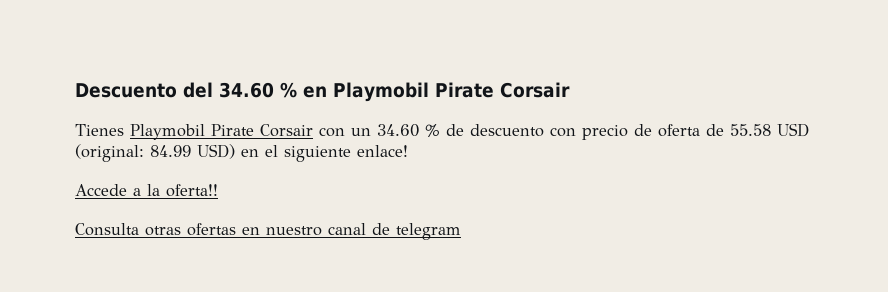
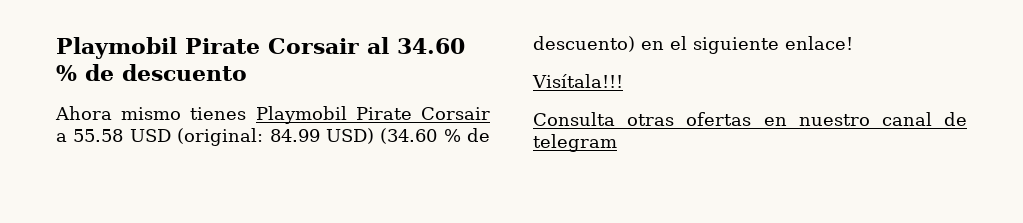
[75,82,570,102] [75,124,724,140] Descuento del 34.60 % en Playmobil Pirate Corsair // Tienes Playmobil Pirate Corsair con un 34.60 % de descuento con precio de oferta de -> [56,37,465,59] [56,64,247,81] [55,106,490,124] [56,133,67,142] Playmobil Pirate Corsair al 34.60 % de descuento // Ahora mismo tienes Playmobil Pirate Corsair a
(235, 151) none -> [380,128,490,144] [533,36,635,52] (34.60 % de descuento)
[75,184,218,197] Accede a la oferta!! -> [532,74,623,88] Visítala!!!

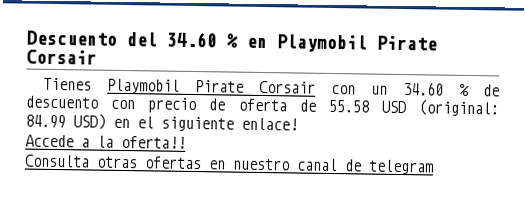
[56,37,465,59] [56,64,247,81] [55,106,490,124] [56,133,67,142] Playmobil Pirate Corsair al 34.60 % de descuento // Ahora mismo tienes Playmobil Pirate Corsair a -> [26,30,437,53] [26,49,97,65] [43,77,500,97] [25,95,317,114] Descuento del 34.60 % en Playmobil Pirate Corsair // Tienes Playmobil Pirate Corsair con un 34.60 % de descuento con precio de oferta de
[380,128,490,144] [533,36,635,52] (34.60 % de descuento) -> (106, 121) none
[532,74,623,88] Visítala!!! -> [25,134,186,149] Accede a la oferta!!

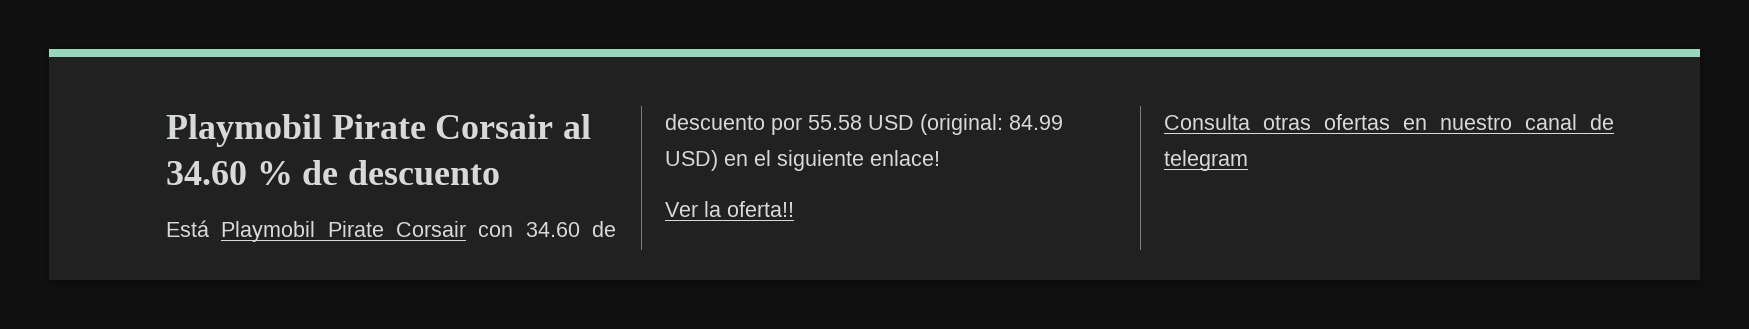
[26,30,437,53] [26,49,97,65] [43,77,500,97] [25,95,317,114] Descuento del 34.60 % en Playmobil Pirate Corsair // Tienes Playmobil Pirate Corsair con un 34.60 % de descuento con precio de oferta de -> [166,114,592,147] [166,160,501,185] [166,220,616,242] [665,114,802,135] Playmobil Pirate Corsair al 34.60 % de descuento // Está Playmobil Pirate Corsair con 34.60 de descuento por
[25,134,90,148] Accede a -> [665,202,698,217] Ver

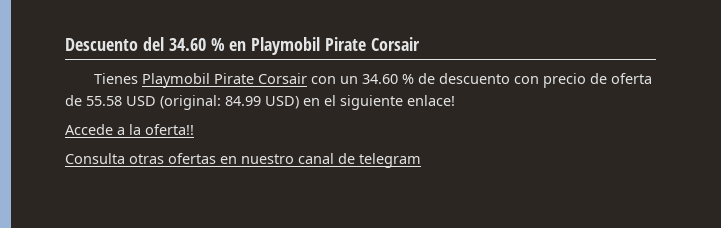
[166,114,592,147] [166,160,501,185] [166,220,616,242] [665,114,802,135] Playmobil Pirate Corsair al 34.60 % de descuento // Está Playmobil Pirate Corsair con 34.60 de descuento por -> [65,37,421,55] [94,73,653,88] [65,95,82,106] Descuento del 34.60 % en Playmobil Pirate Corsair // Tienes Playmobil Pirate Corsair con un 34.60 % de descuento con precio de oferta de
[665,202,698,217] Ver -> [65,124,125,135] Accede a

